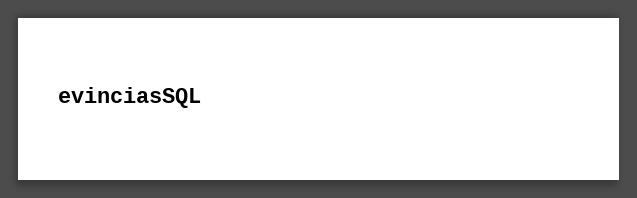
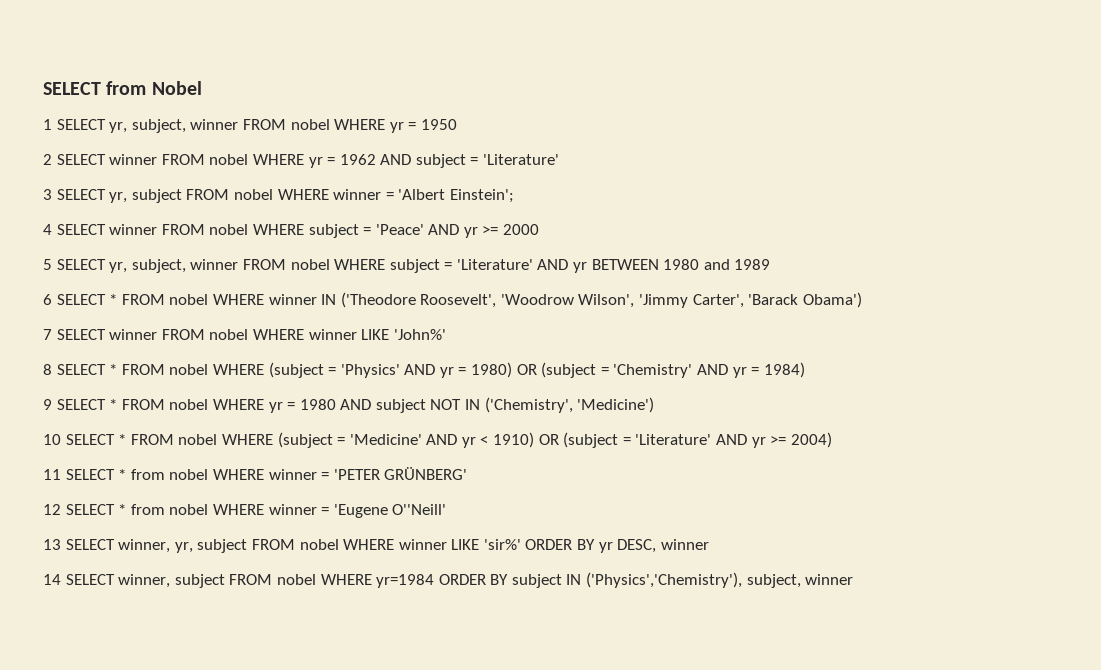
[58,87,201,108] evinciasSQL -> [43,81,202,95] [43,119,457,133] [43,154,560,168] [43,189,514,203] [43,224,540,238] [43,259,771,273] [43,292,862,308] [43,329,446,340] [43,362,805,378] [43,397,655,413] [43,432,832,448] [43,467,468,480] [43,504,447,518] [43,539,709,553] [43,572,854,588] SELECT from Nobel // 1 SELECT yr, subject, winner FROM nobel WHERE yr = 1950 // 2 SELECT winner FROM nobel WHERE yr = 1962 AND subject = 'Literature' // 3 SELECT yr, subject FROM nobel WHERE winner = 'Albert Einstein'; // 4 SELECT winner FROM nobel WHERE subject = 'Peace' AND yr >= 2000 // 5 SELECT yr, subject, winner FROM nobel WHERE subject = 'Literature' AND yr BETWEEN 1980 and 1989 // 6 SELECT * FROM nobel WHERE winner IN ('Theodore Roosevelt', 'Woodrow Wilson', 'Jimmy Carter', 'Barack Obama') // 7 SELECT winner FROM nobel WHERE winner LIKE 'John%' // 8 SELECT * FROM nobel WHERE (subject = 'Physics' AND yr = 1980) OR (subject = 'Chemistry' AND yr = 1984) // 9 SELECT * FROM nobel WHERE yr = 1980 AND subject NOT IN ('Chemistry', 'Medicine') // 10 SELECT * FROM nobel WHERE (subject = 'Medicine' AND yr < 1910) OR (subject = 'Literature' AND yr >= 2004) // 11 SELECT * from nobel WHERE winner = 'PETER GRÜNBERG' // 12 SELECT * from nobel WHERE winner = 'Eugene O''Neill' // 13 SELECT winner, yr, subject FROM nobel WHERE winner LIKE 'sir%' ORDER BY yr DESC, winner // 14 SELECT winner, subject FROM nobel WHERE yr=1984 ORDER BY subject IN ('Physics','Chemistry'), subject, winner

